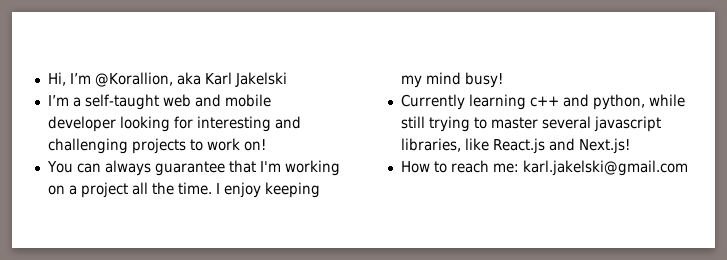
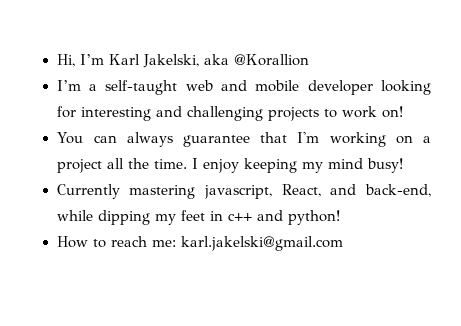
[94,72,287,87] @Korallion, aka Karl Jakelski -> [108,54,309,68] Karl Jakelski, aka @Korallion
[468,94,685,110] [400,116,661,132] [400,138,630,154] learning c++ and python, while still trying to master several javascript libraries, like React.js and Next.js! -> [129,184,431,199] [56,210,340,225] mastering javascript, React, and back-end, while dipping my feet in c++ and python!

